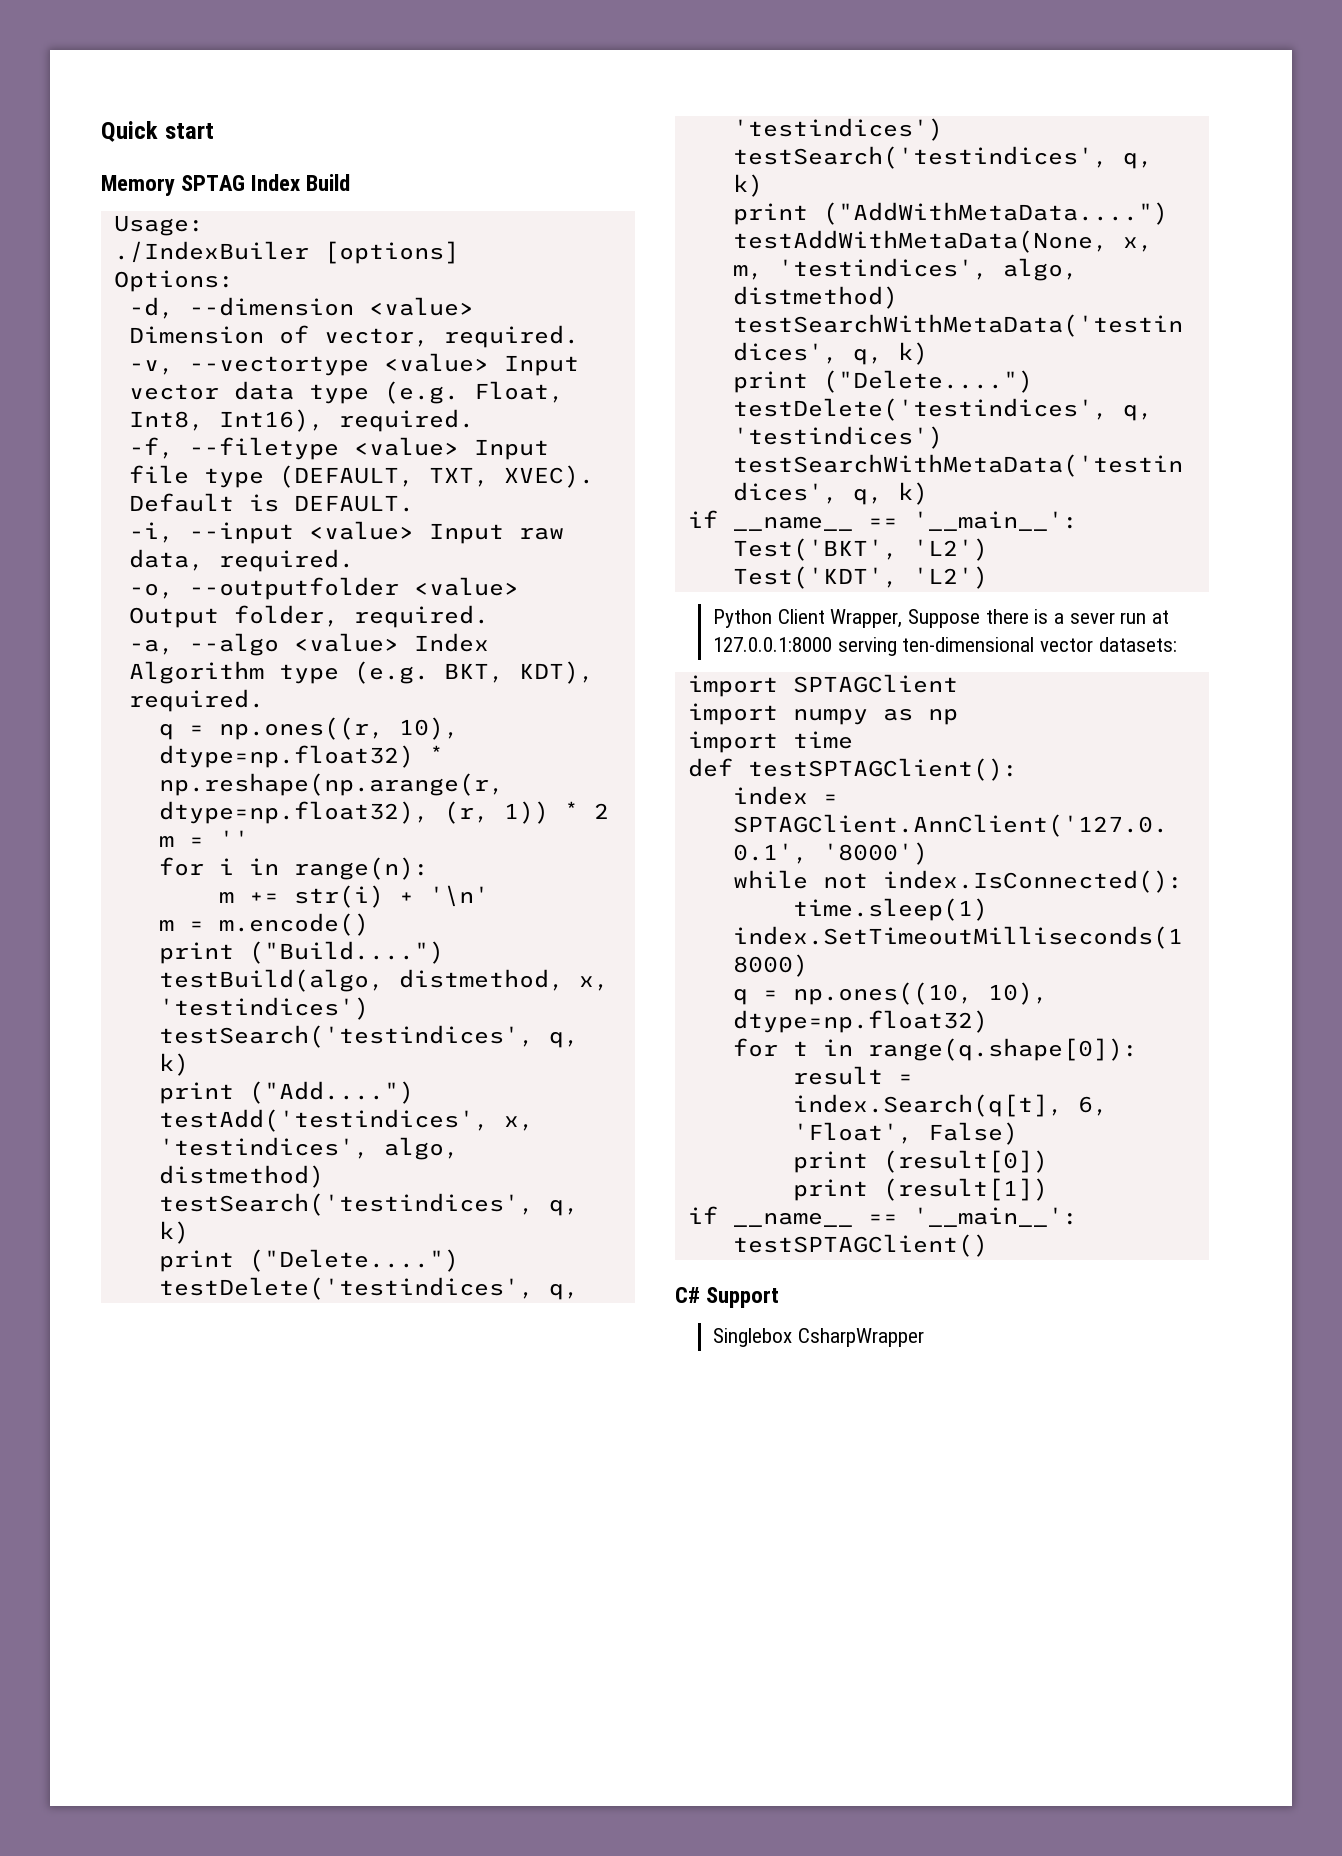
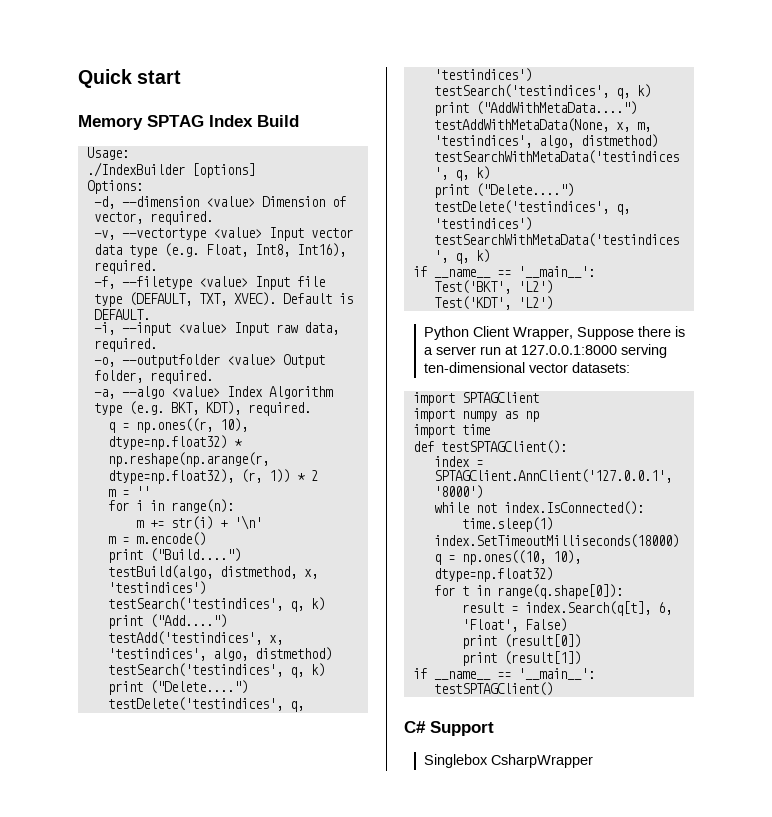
[113,241,309,263] ./IndexBuiler -> [86,162,185,177] ./IndexBuilder
[1069,612,1115,624] sever -> [436,346,477,355] server

